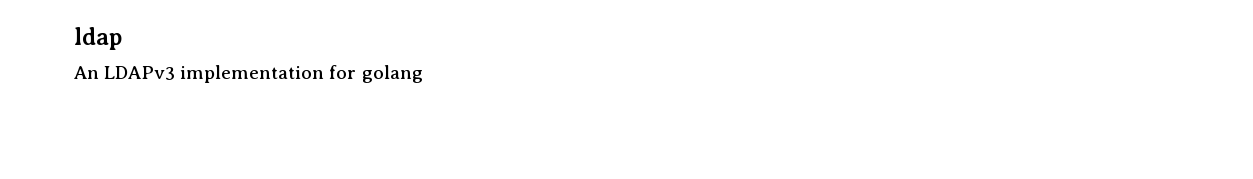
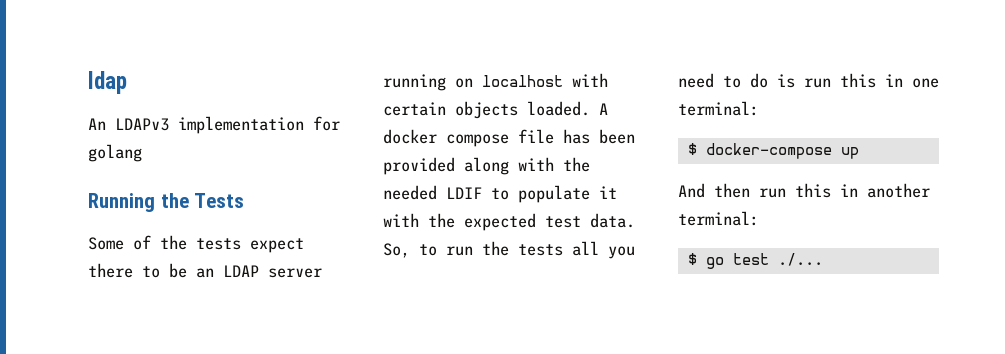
(423, 74) none -> [88,193,245,212] [88,235,304,253] [88,263,322,278] [383,73,608,91] [383,101,608,119] [383,129,635,147] [383,157,590,175] [383,185,617,203] [383,213,635,231] [383,241,635,259] [678,73,939,88] [678,101,759,116] [687,143,859,159] [678,183,930,198] [678,211,759,226] [687,253,823,269] // Running the Tests // Some of the tests expect there to be an LDAP server running on localhost with certain objects loaded. A docker compose file has been provided along with the needed LDIF to populate it with the expected test data. So, to run the tests all you need to do is run this in one terminal: // $ docker-compose up // And then run this in another terminal: // $ go test ./...

